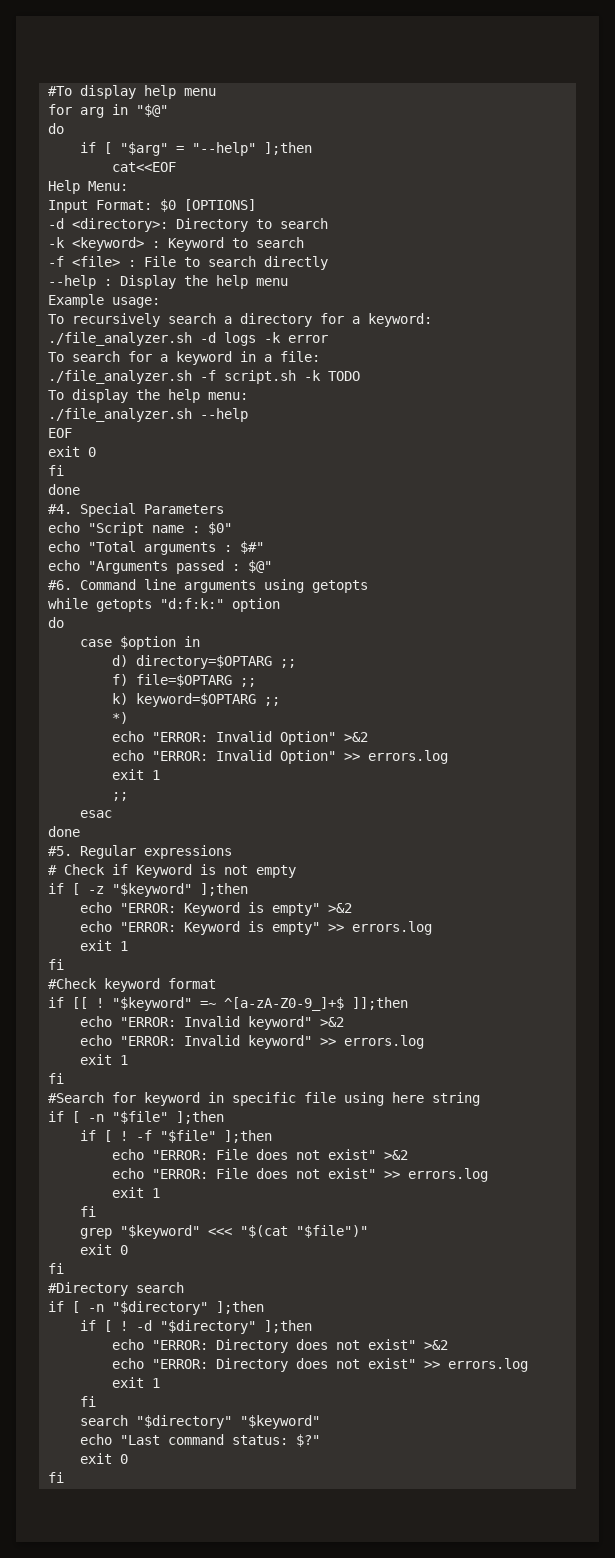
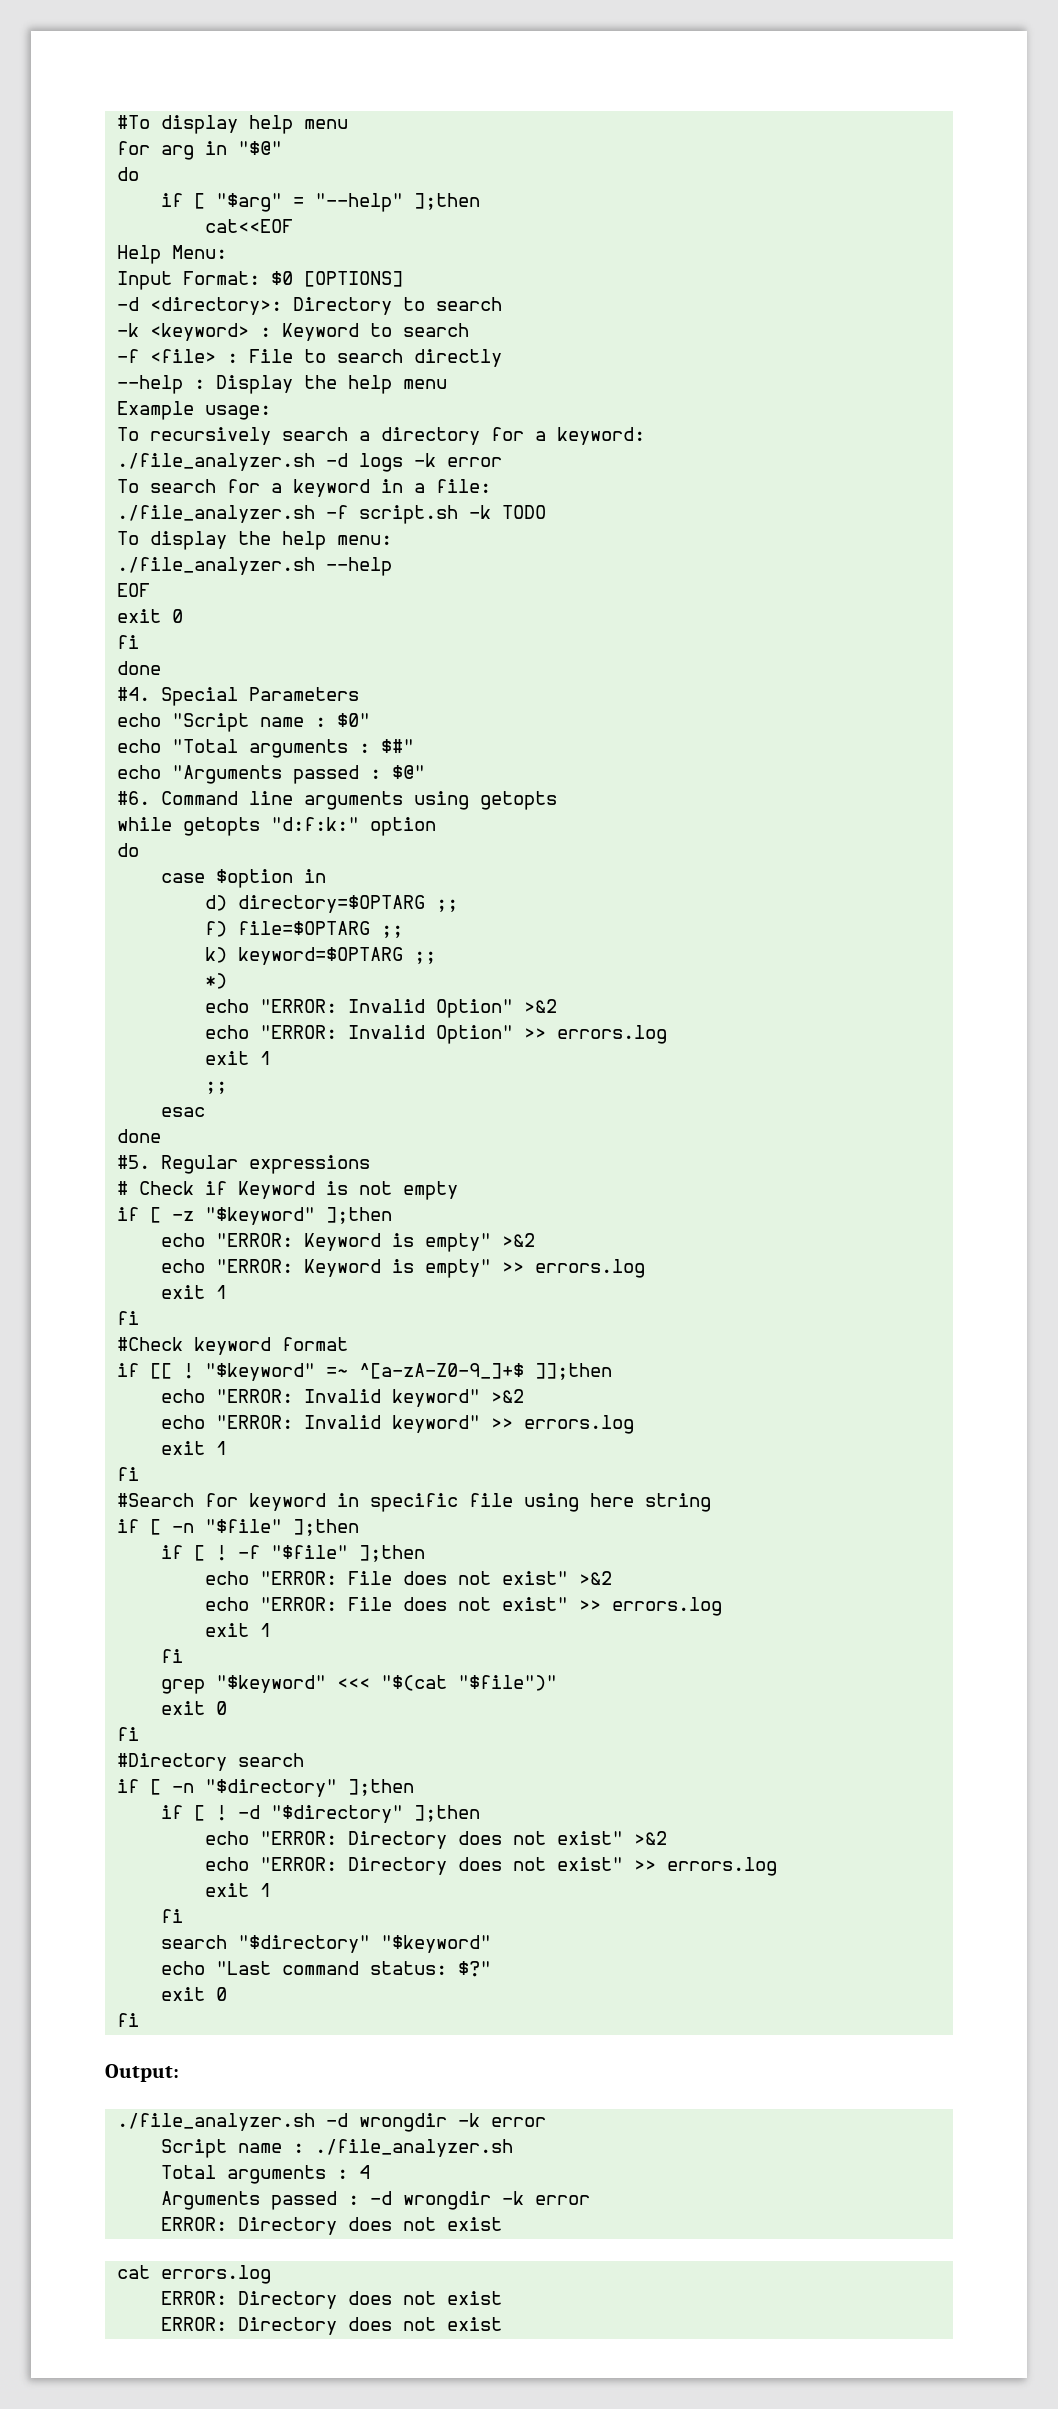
(64, 1477) none -> [105,2064,179,2082] [117,2113,547,2132] [161,2139,514,2158] [161,2165,371,2184] [161,2191,591,2210] [161,2217,503,2235] [117,2265,272,2284] [161,2291,503,2309] [161,2317,503,2335] // Output: // ./file_analyzer.sh -d wrongdir -k error // Script name : ./file_analyzer.sh // Total arguments : 4 // Arguments passed : -d wrongdir -k error // ERROR: Directory does not exist // cat errors.log // ERROR: Directory does not exist // ERROR: Directory does not exist

